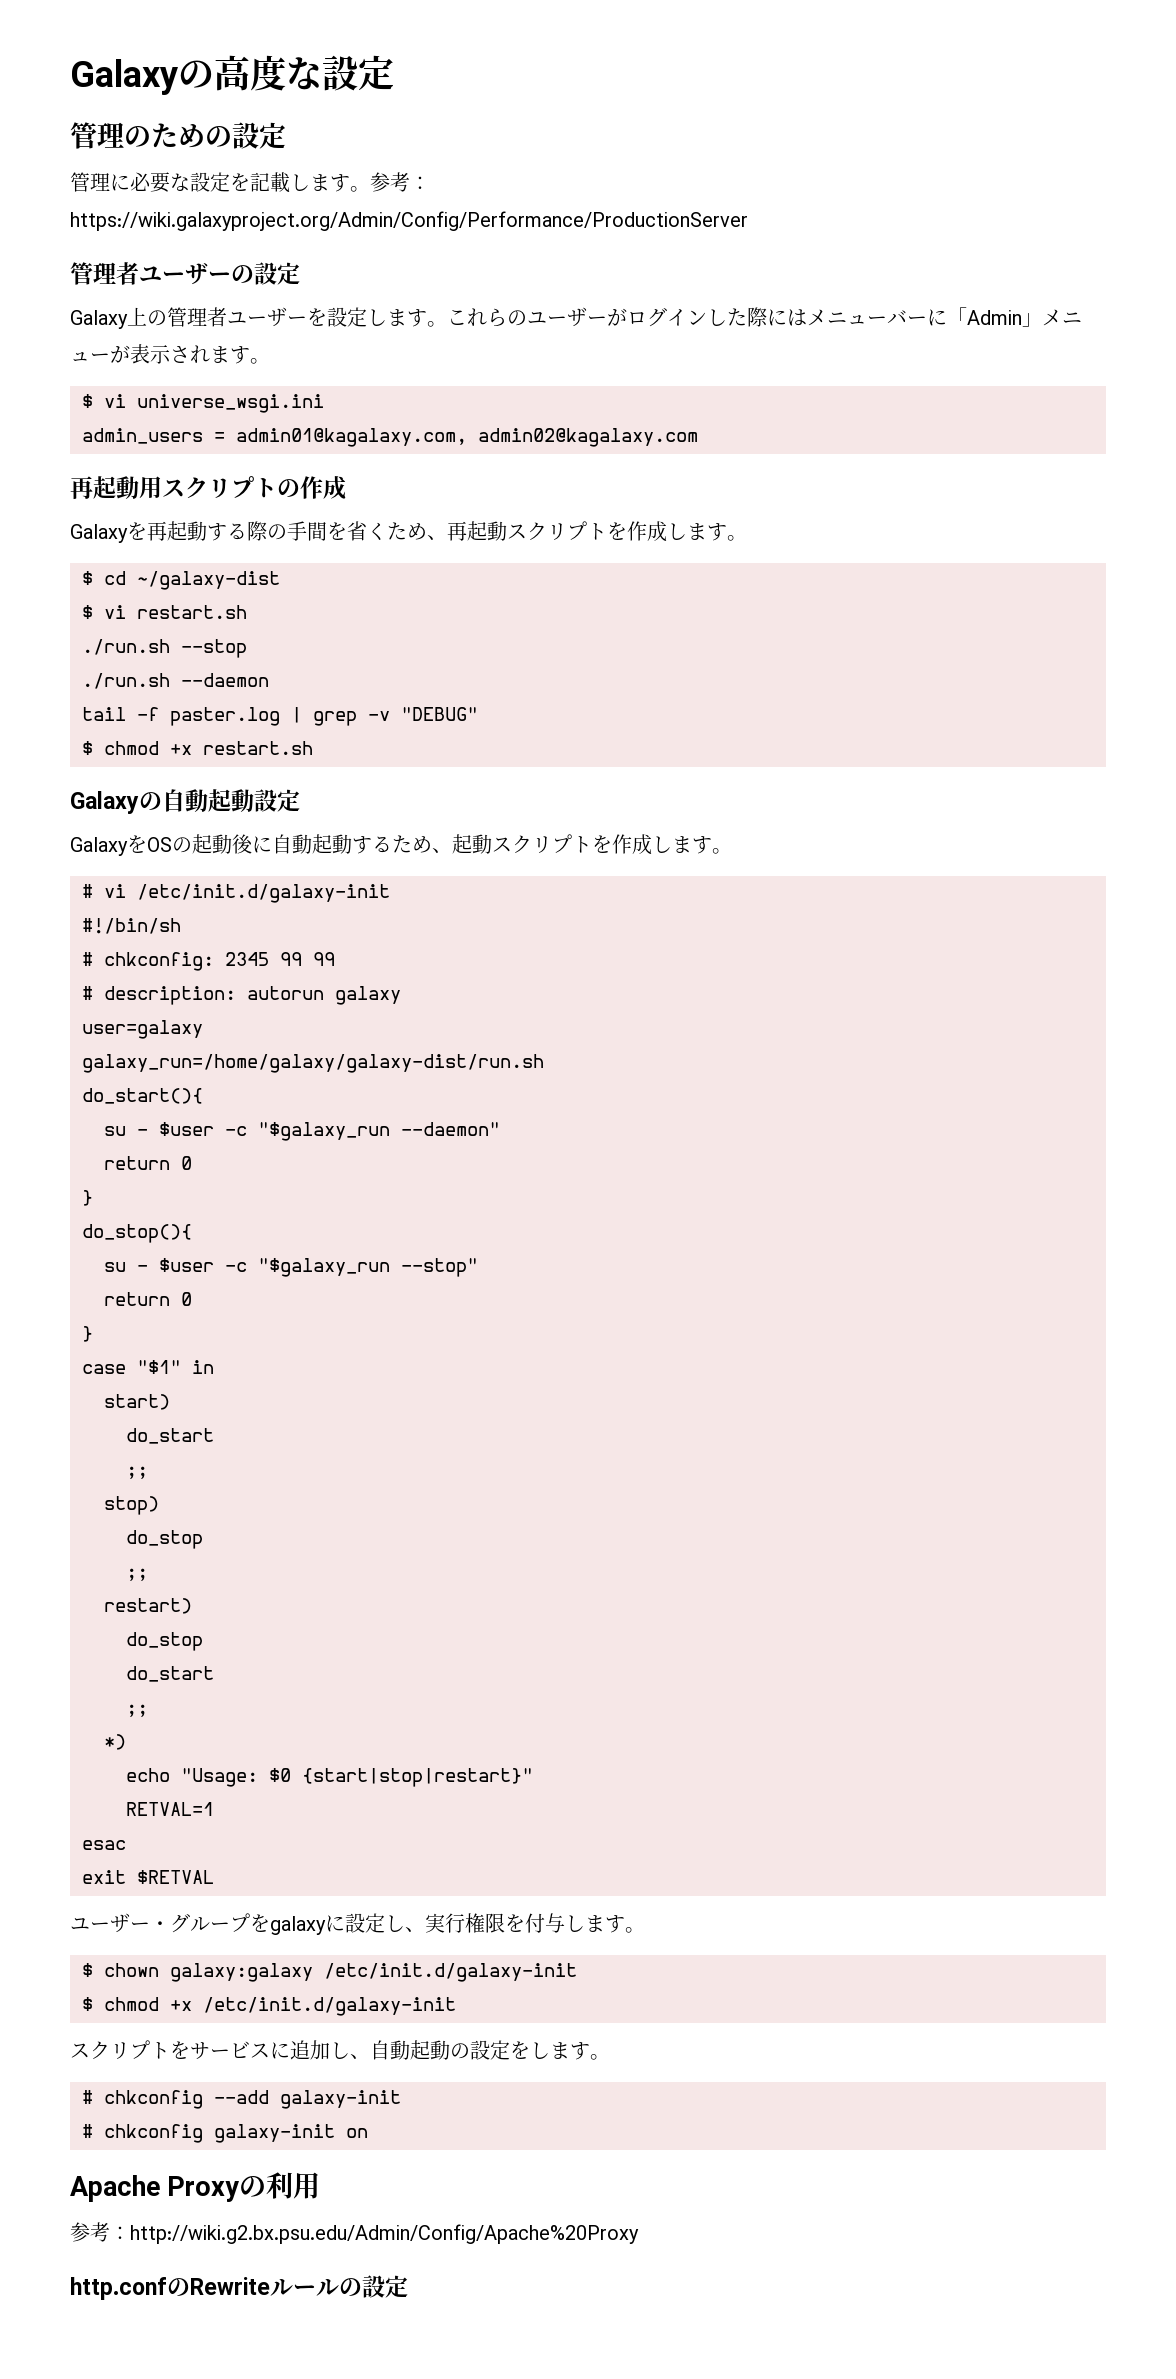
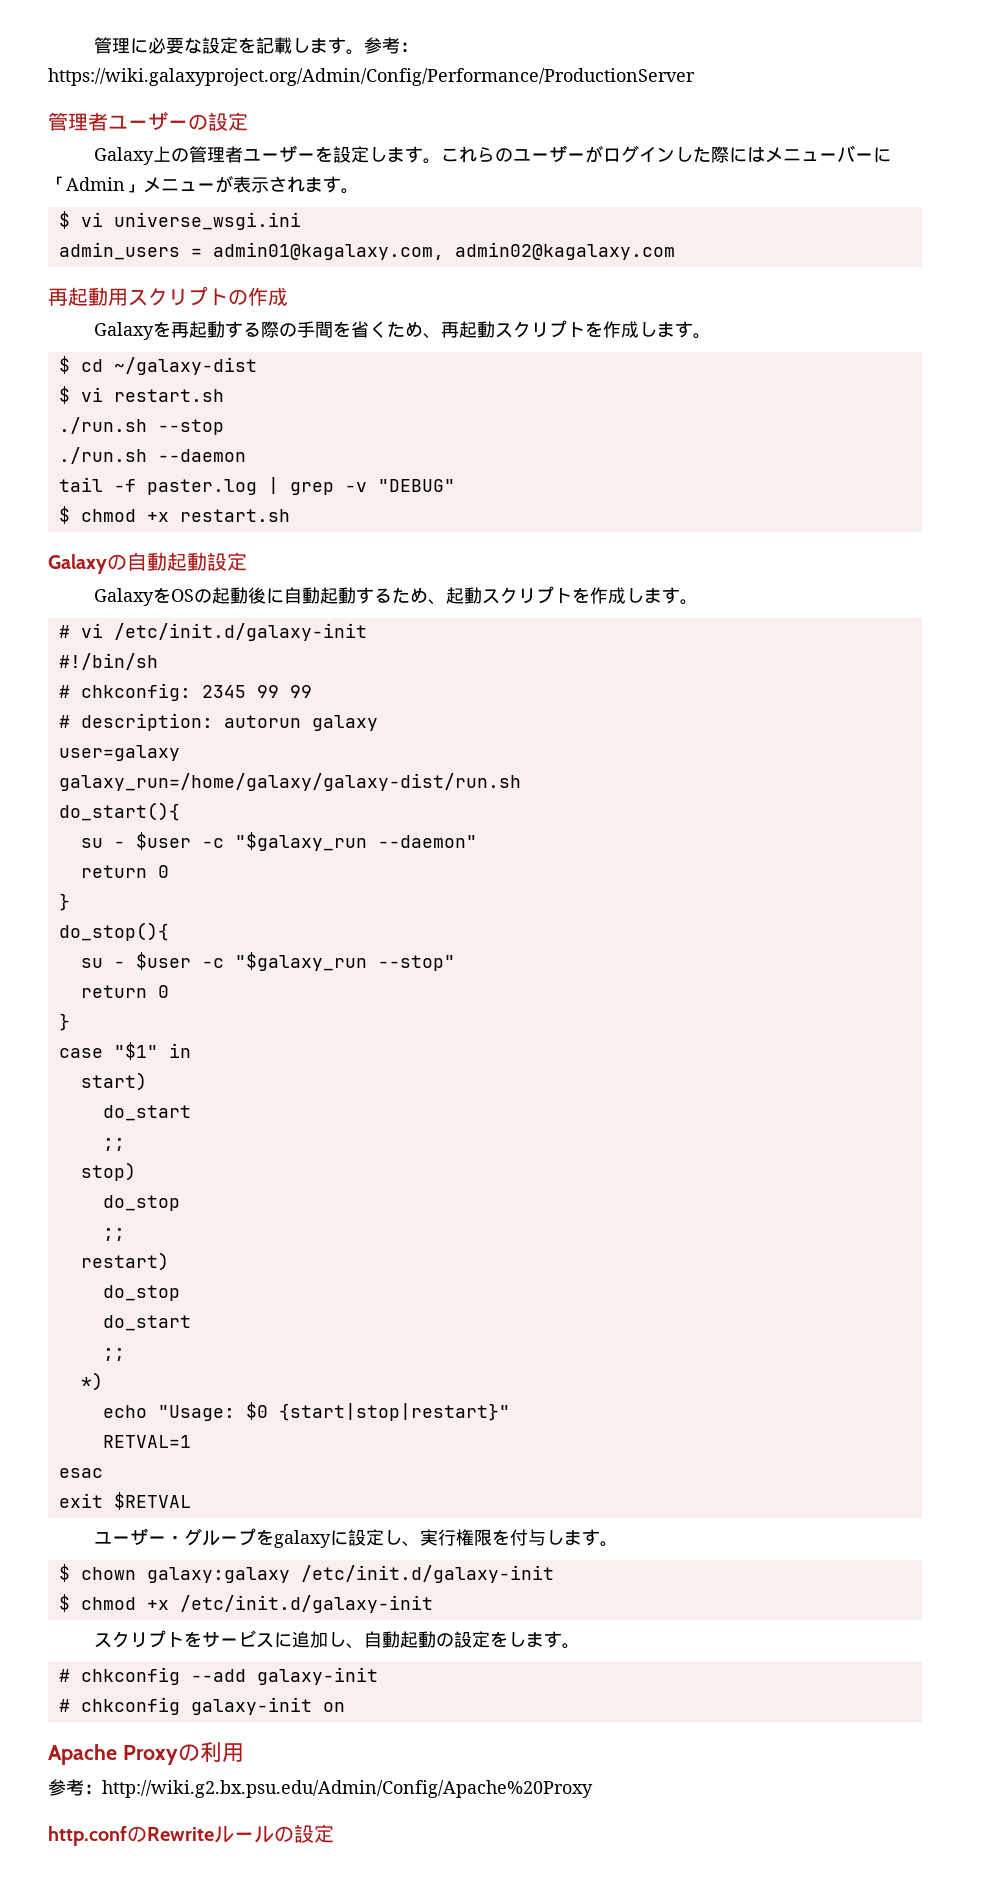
[70,55,394,95] [70,122,286,149] Galaxyの高度な設定 // 管理のための設定 // -> (93, 45) none

